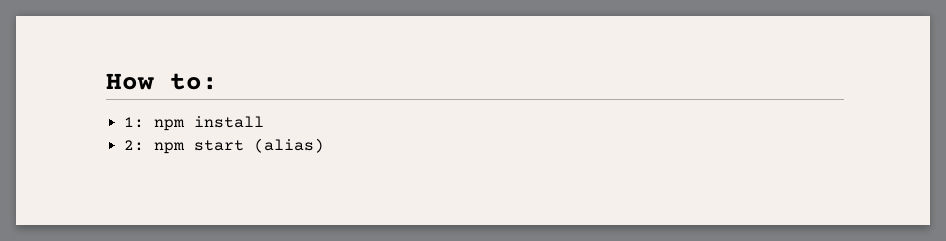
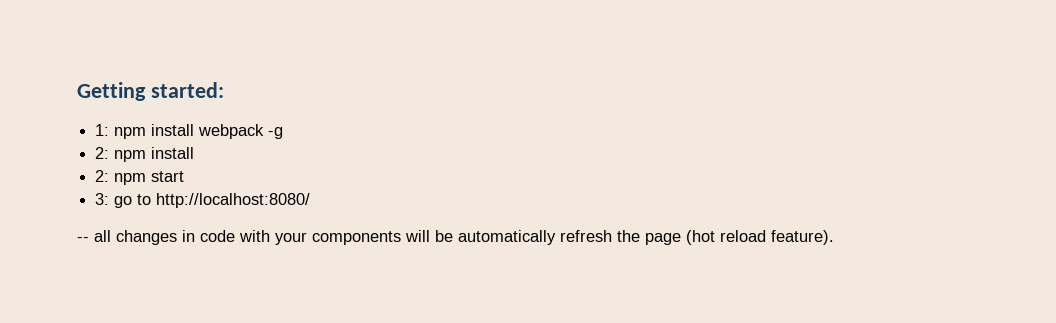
[106,73,218,90] How to: -> [77,82,224,101] Getting started:
[124,138,325,154] // 2: npm start (alias) -> [198,124,284,139] [95,147,195,162] [95,170,185,185] [95,193,311,208] [77,230,834,245] webpack -g // 2: npm install // 2: npm start // 3: go to http://localhost:8080/ // -- all changes in code with your components will be automatically refresh the page (hot reload feature).

